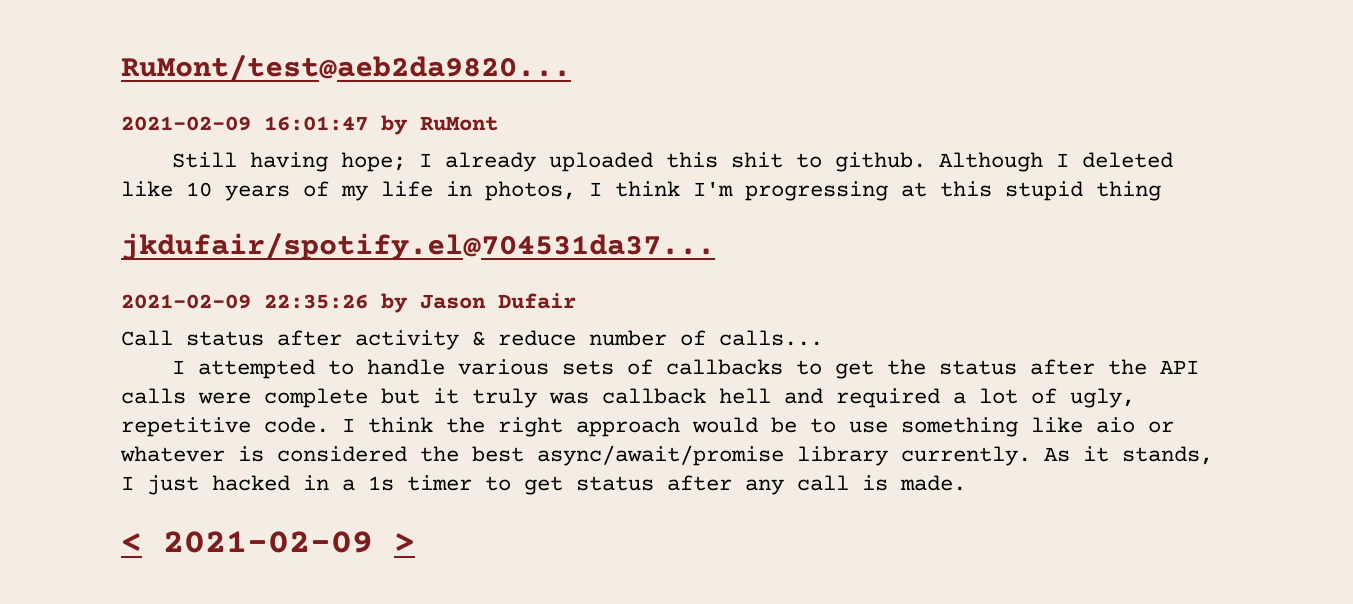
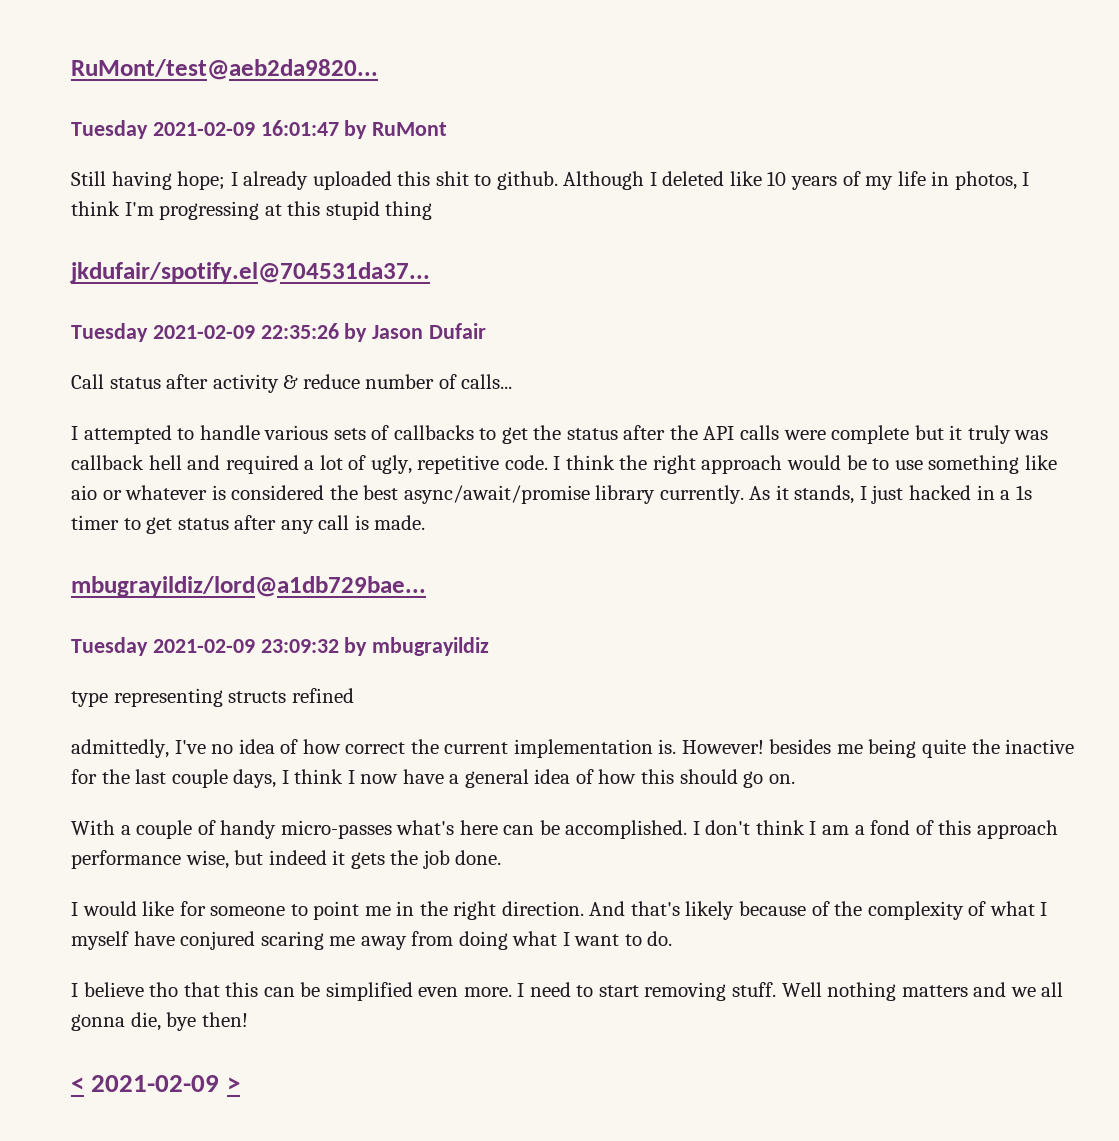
(571, 68) none -> [71,120,148,139] Tuesday
(715, 247) none -> [71,323,148,342] Tuesday
(966, 483) none -> [71,576,426,597] [71,637,490,656] [71,688,354,707] [71,739,1075,758] [71,769,795,788] [71,820,1058,839] [71,850,502,869] [71,901,1048,920] [71,931,673,950] [71,982,1064,1001] [71,1012,248,1031] // mbugrayildiz/lord@a1db729bae... // Tuesday 2021-02-09 23:09:32 by mbugrayildiz // type representing structs refined // admittedly, I've no idea of how correct the current implementation is. However! besides me being quite the inactive for the last couple days, I think I now have a general idea of how this should go on. // With a couple of handy micro-passes what's here can be accomplished. I don't think I am a fond of this approach performance wise, but indeed it gets the job done. // I would like for someone to point me in the right direction. And that's likely because of the complexity of what I myself have conjured scaring me away from doing what I want to do. // I believe tho that this can be simplified even more. I need to start removing stuff. Well nothing matters and we all gonna die, bye then!

